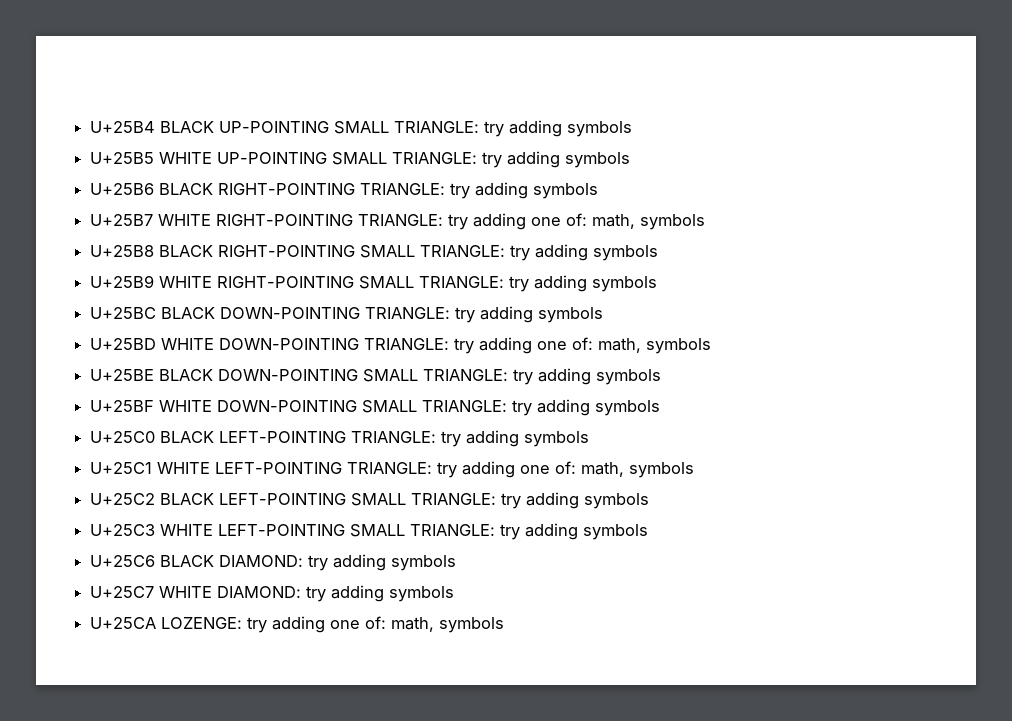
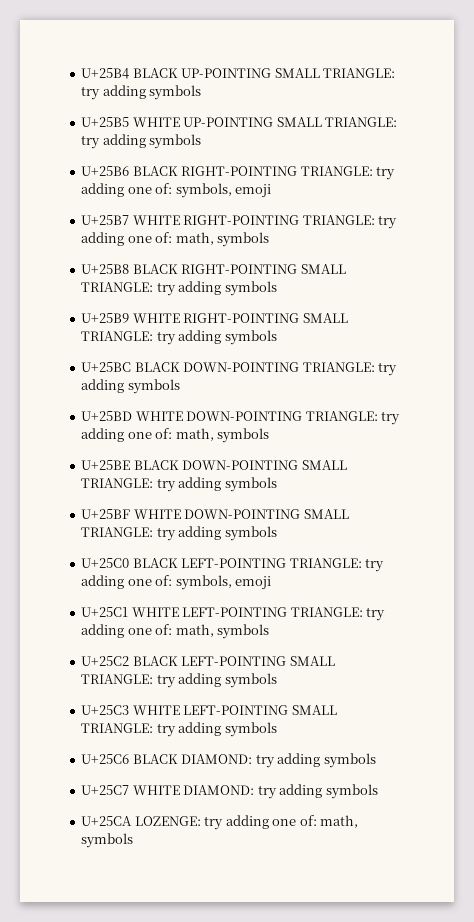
[533,183,599,199] symbols -> [127,183,272,198] one of: symbols, emoji
[524,431,590,447] symbols -> [127,575,272,590] one of: symbols, emoji

